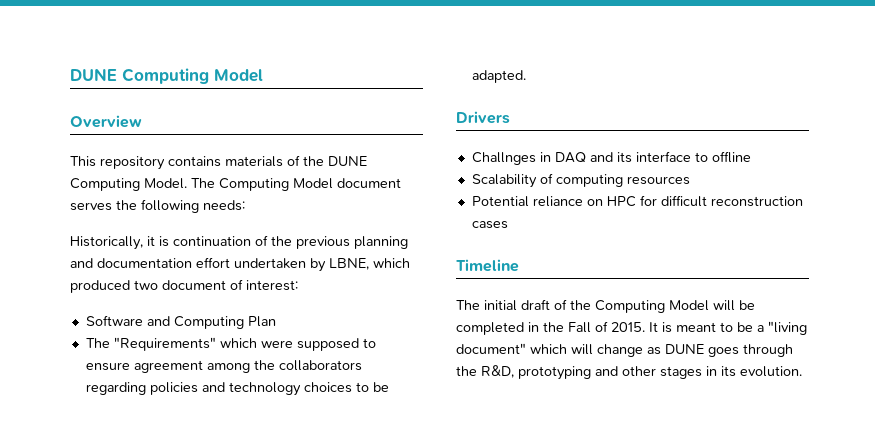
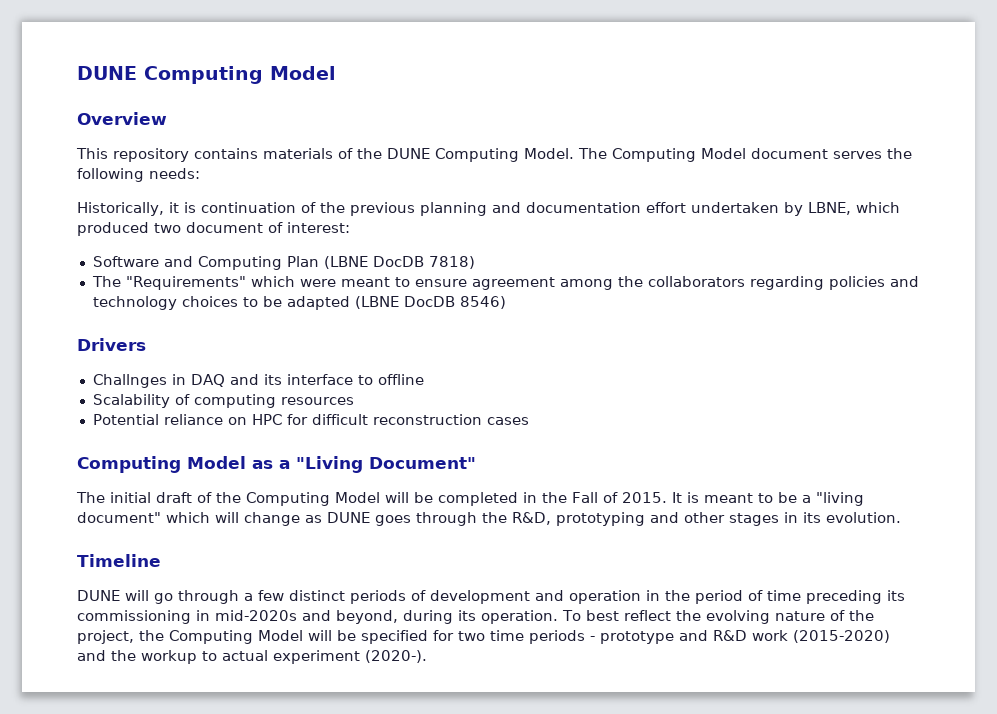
(276, 321) none -> [323,256,475,269] (LBNE DocDB 7818)
[296,338,359,351] supposed -> [340,277,390,287] meant
[471,70,526,83] adapted. -> [286,296,506,310] adapted (LBNE DocDB 8546)
[456,259,519,272] Timeline -> [77,456,476,473] Computing Model as a "Living Document"
(802, 371) none -> [77,554,161,567] [77,590,905,604] [77,610,874,624] [77,630,890,644] [77,650,427,664] // Timeline // DUNE will go through a few distinct periods of development and operation in the period of time preceding its commissioning in mid-2020s and beyond, during its operation. To best reflect the evolving nature of the project, the Computing Model will be specified for two time periods - prototype and R&D work (2015-2020) and the workup to actual experiment (2020-).

